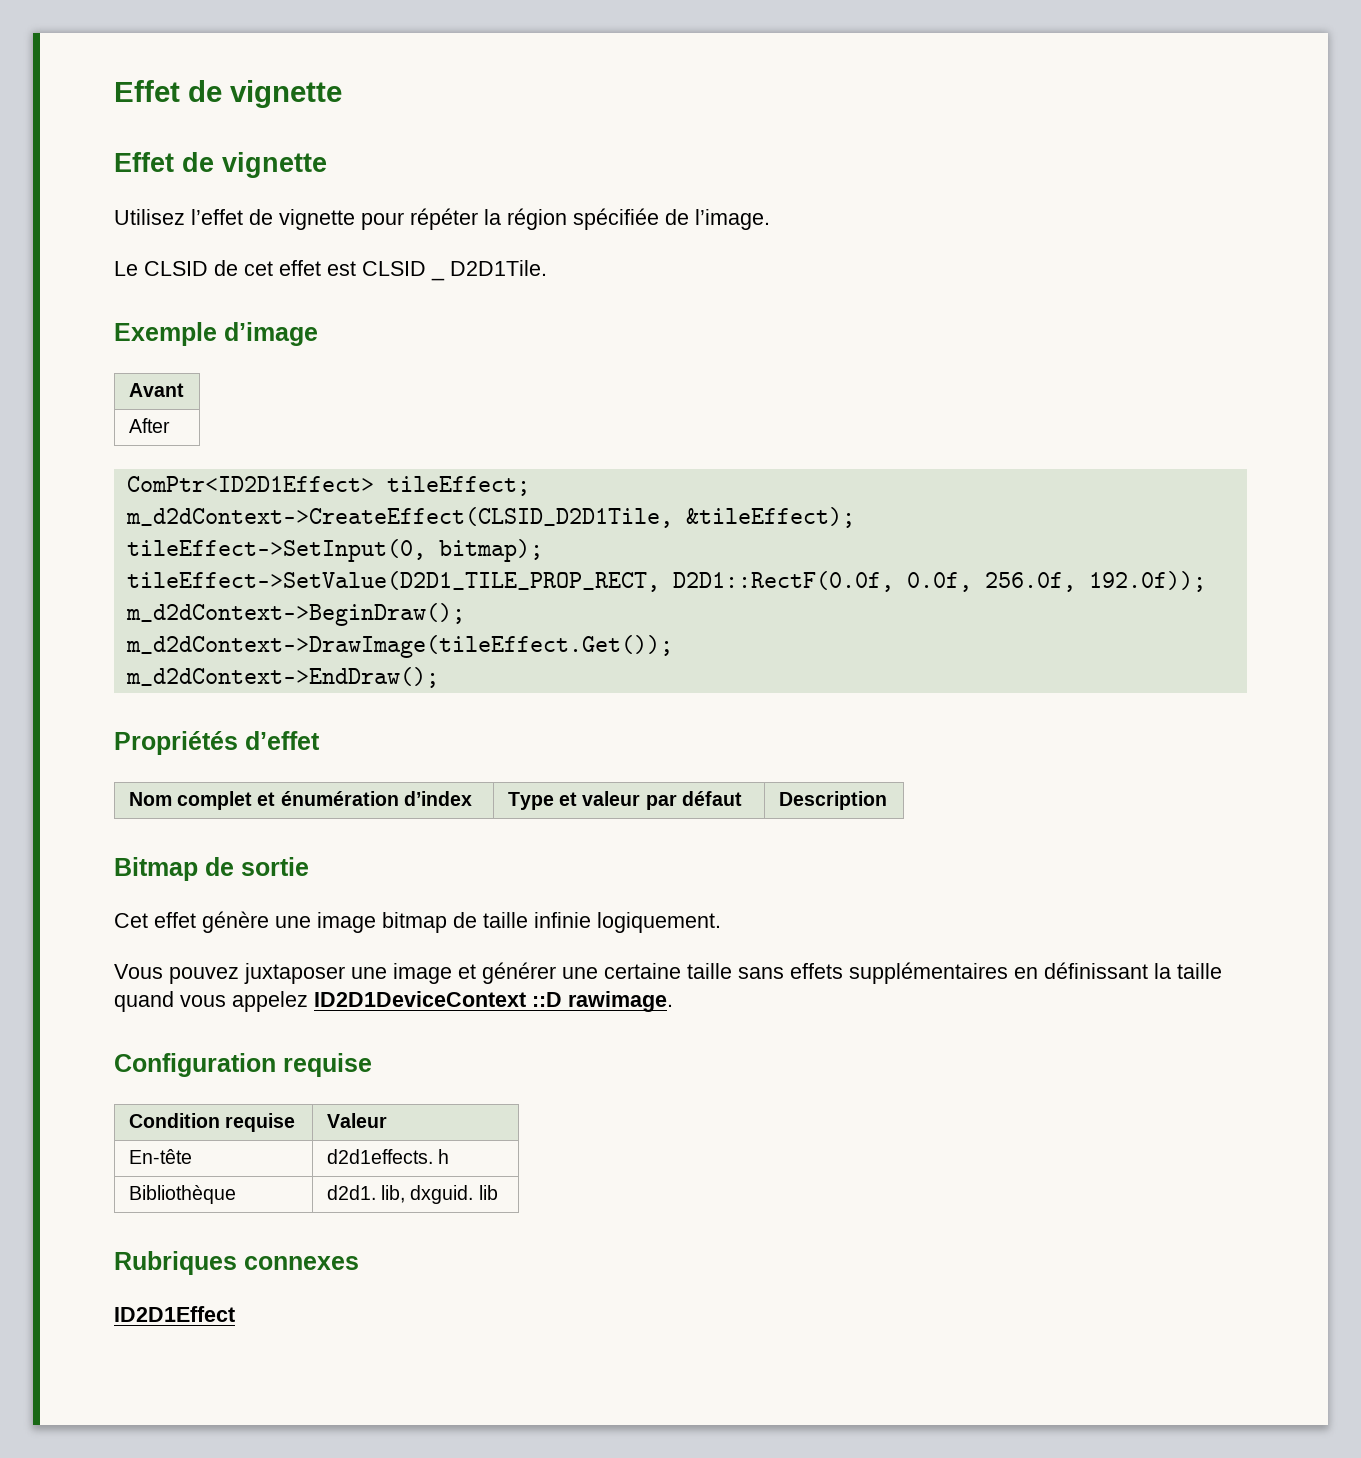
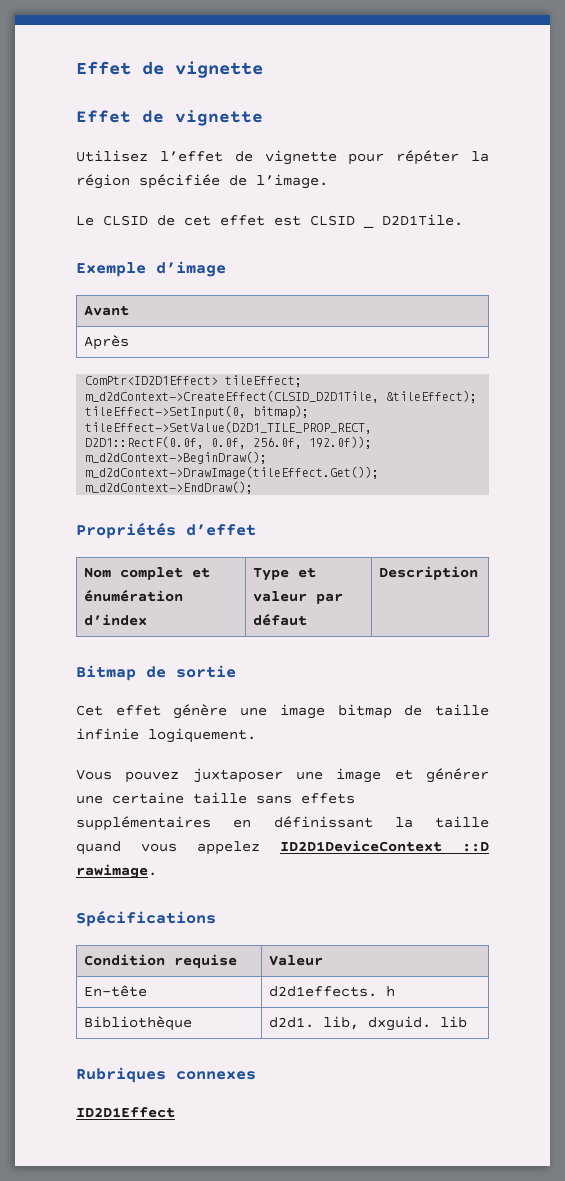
[128,418,170,433] After -> [84,335,130,350] Après
[114,1053,372,1077] Configuration requise -> [76,910,216,927] Spécifications

